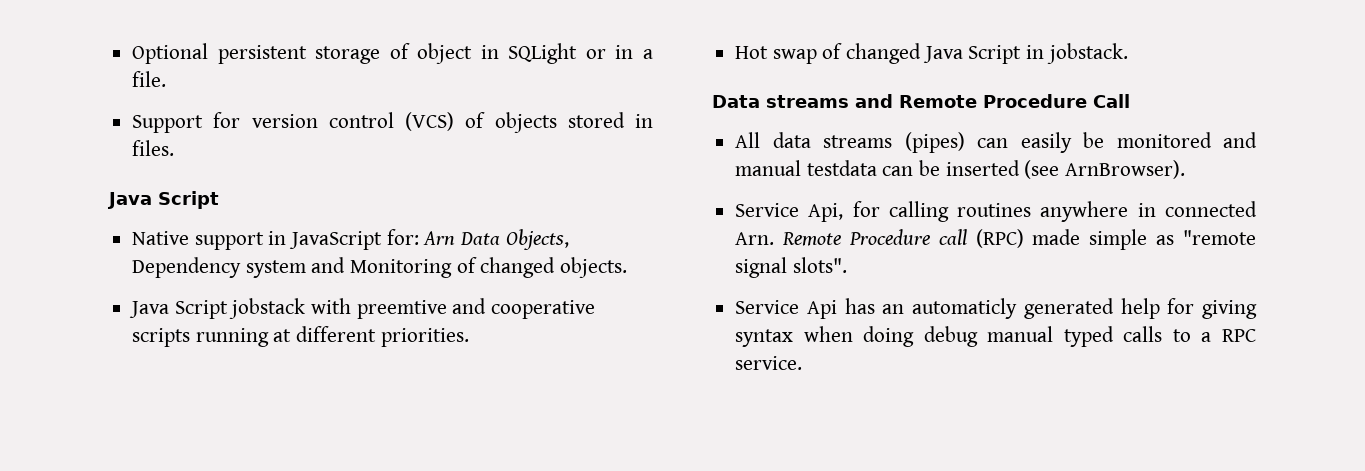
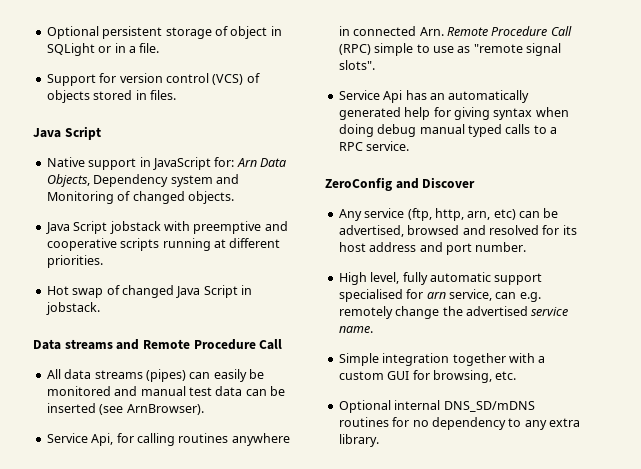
[356,300,447,319] preemtive -> [193,221,262,234] preemptive
[806,160,877,176] testdata -> [188,386,243,396] test data
[938,229,1148,250] call (RPC) made simple -> [550,26,572,36] [338,43,454,56] Call (RPC) simple to use
[912,298,1018,319] automaticly -> [448,90,530,103] automatically
(803, 363) none -> [325,177,476,191] [338,208,559,221] [338,225,577,237] [338,242,527,255] [338,272,543,285] [338,289,541,302] [338,306,569,319] [338,326,373,333] [338,353,546,366] [338,370,517,383] [338,400,535,413] [338,417,580,430] [338,434,379,447] // ZeroConfig and Discover // Any service (ftp, http, arn, etc) can be advertised, browsed and resolved for its host address and port number. // High level, fully automatic support specialised for arn service, can e.g. remotely change the advertised service name. // Simple integration together with a custom GUI for browsing, etc. // Optional internal DNS_SD/mDNS routines for no dependency to any extra library.

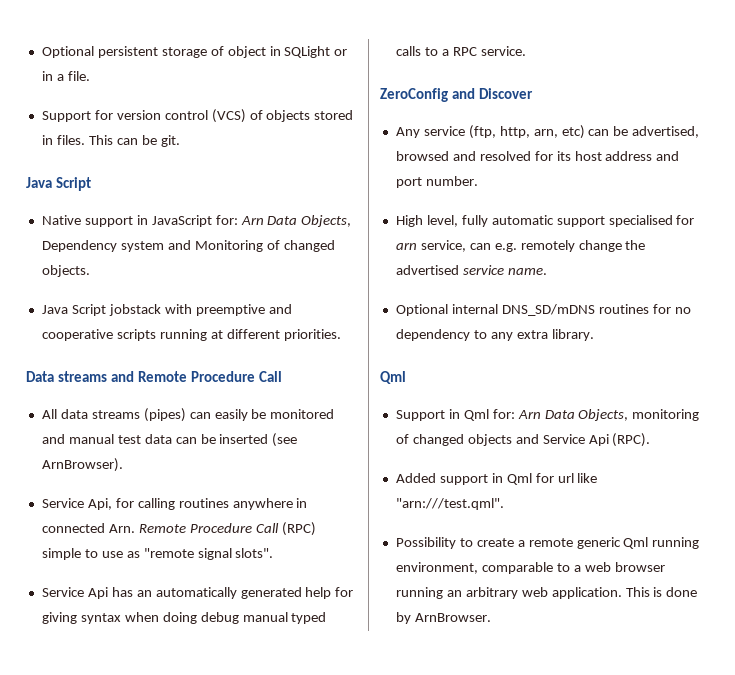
(176, 95) none -> [88,135,180,147] This can be git.
[46,285,252,298] [45,302,100,315] // Hot swap of changed Java Script in jobstack. -> (341, 335) none
[338,353,546,366] [338,370,517,383] // Simple integration together with a custom GUI for browsing, etc. -> (547, 271) none
(379, 440) none -> [380,371,406,384] [395,409,700,421] [395,433,651,447] [395,473,598,485] [395,498,504,510] [395,537,700,549] [395,562,665,574] [395,587,698,599] [395,612,491,624] // Qml // Support in Qml for: Arn Data Objects, monitoring of changed objects and Service Api (RPC). // Added support in Qml for url like "arn:///test.qml". // Possibility to create a remote generic Qml running environment, comparable to a web browser running an arbitrary web application. This is done by ArnBrowser.

